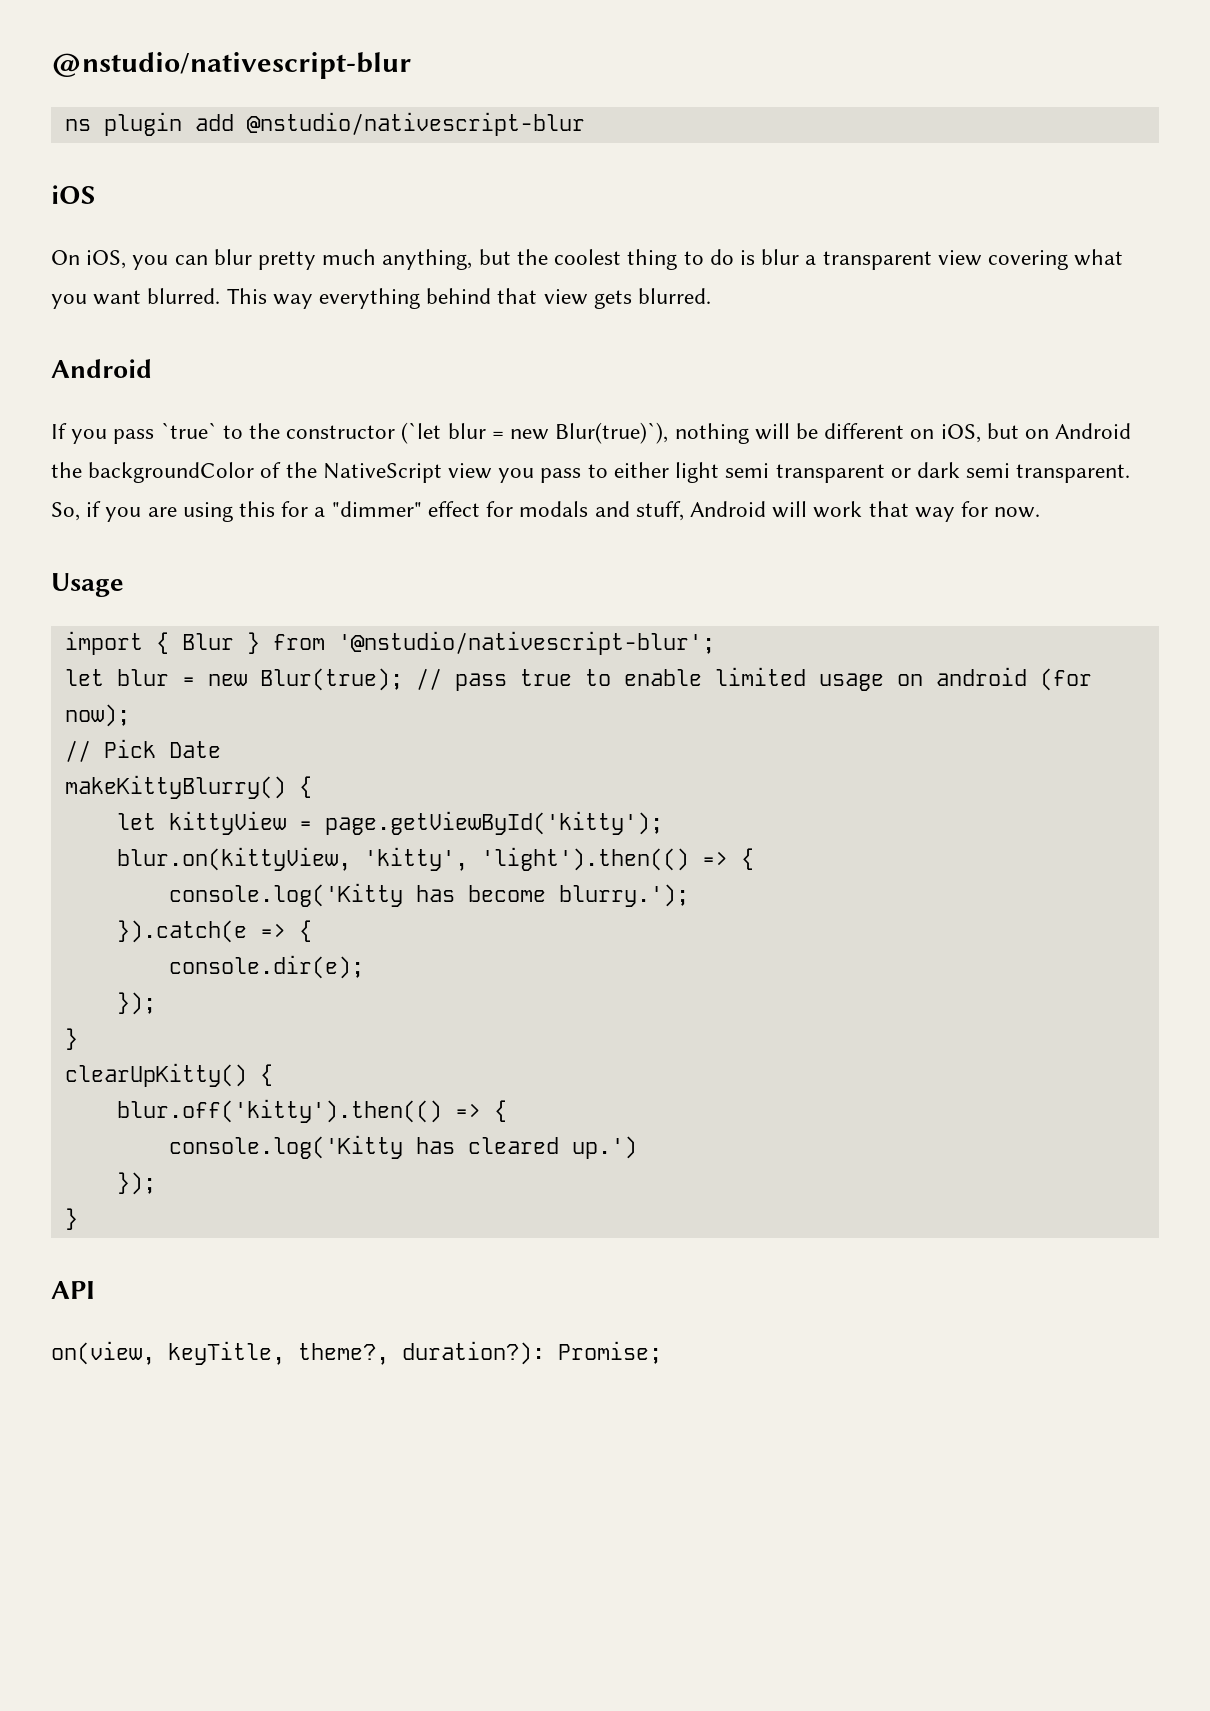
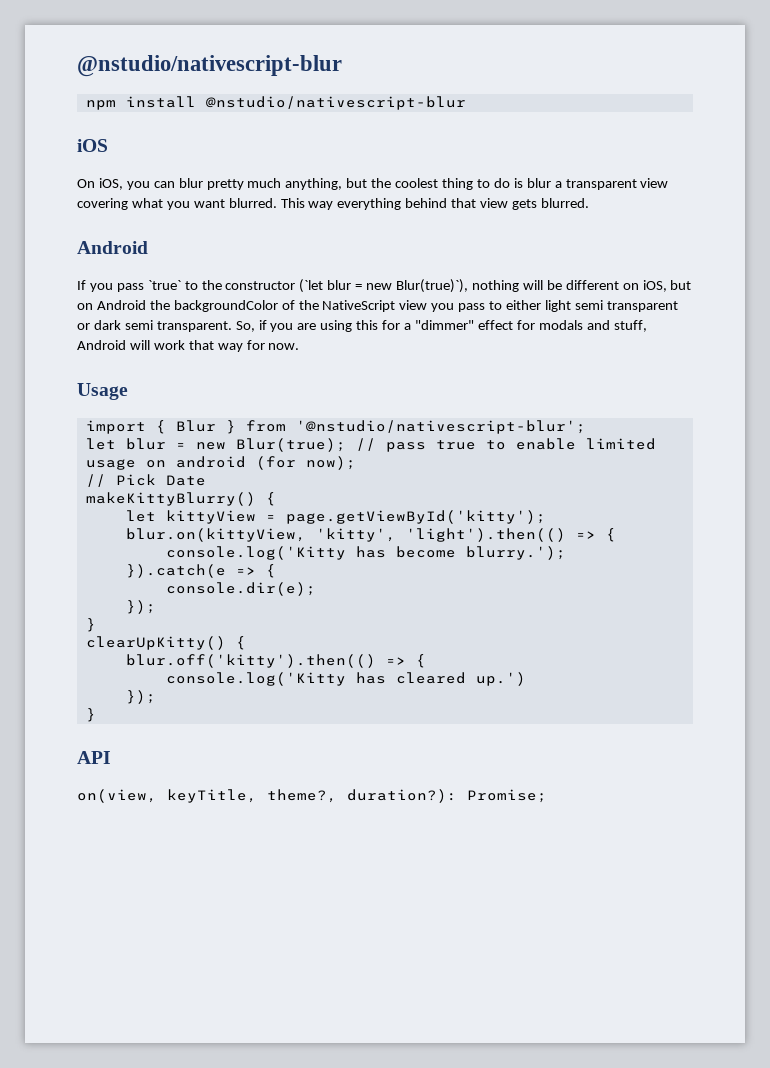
[51,52,411,79] [64,112,234,136] @nstudio/nativescript-blur // ns plugin add -> [77,55,342,77] [85,96,196,110] @nstudio/nativescript-blur // npm install

